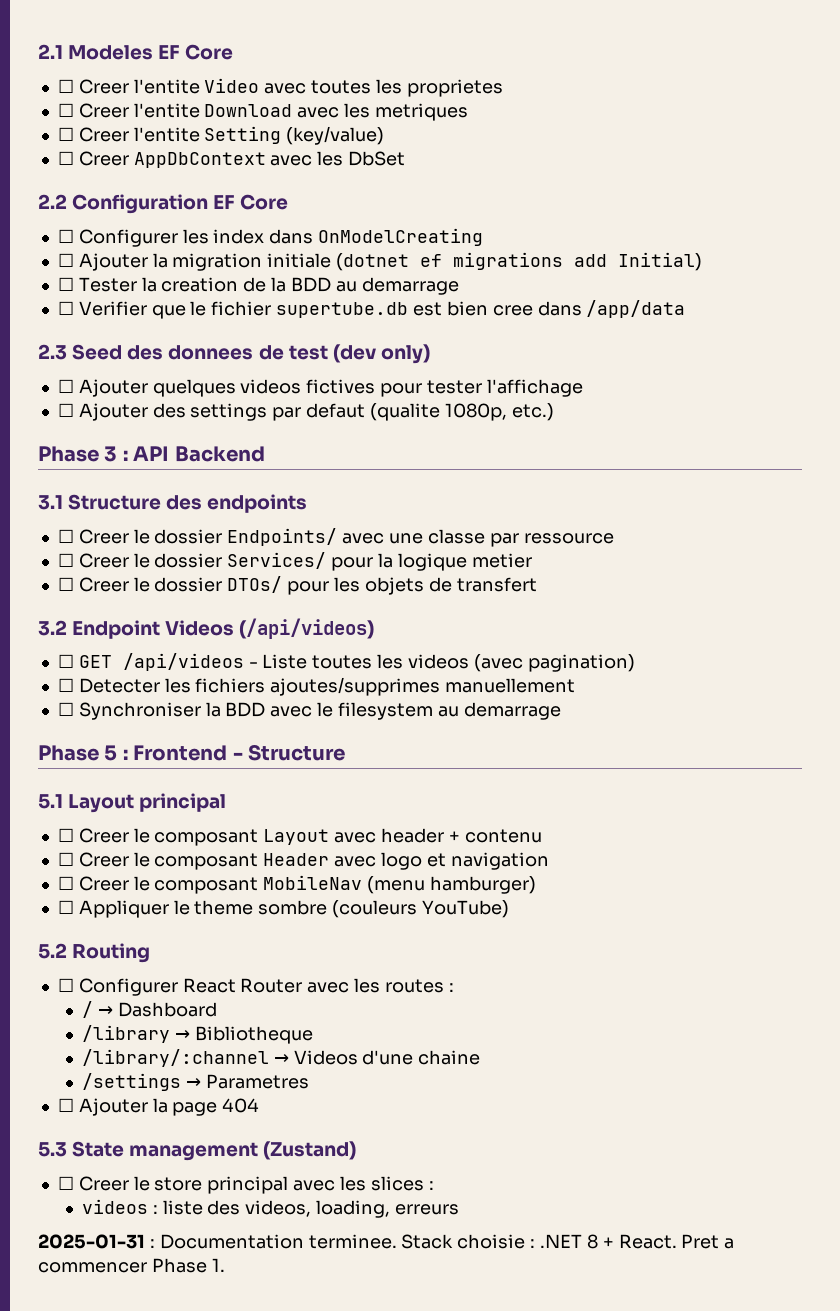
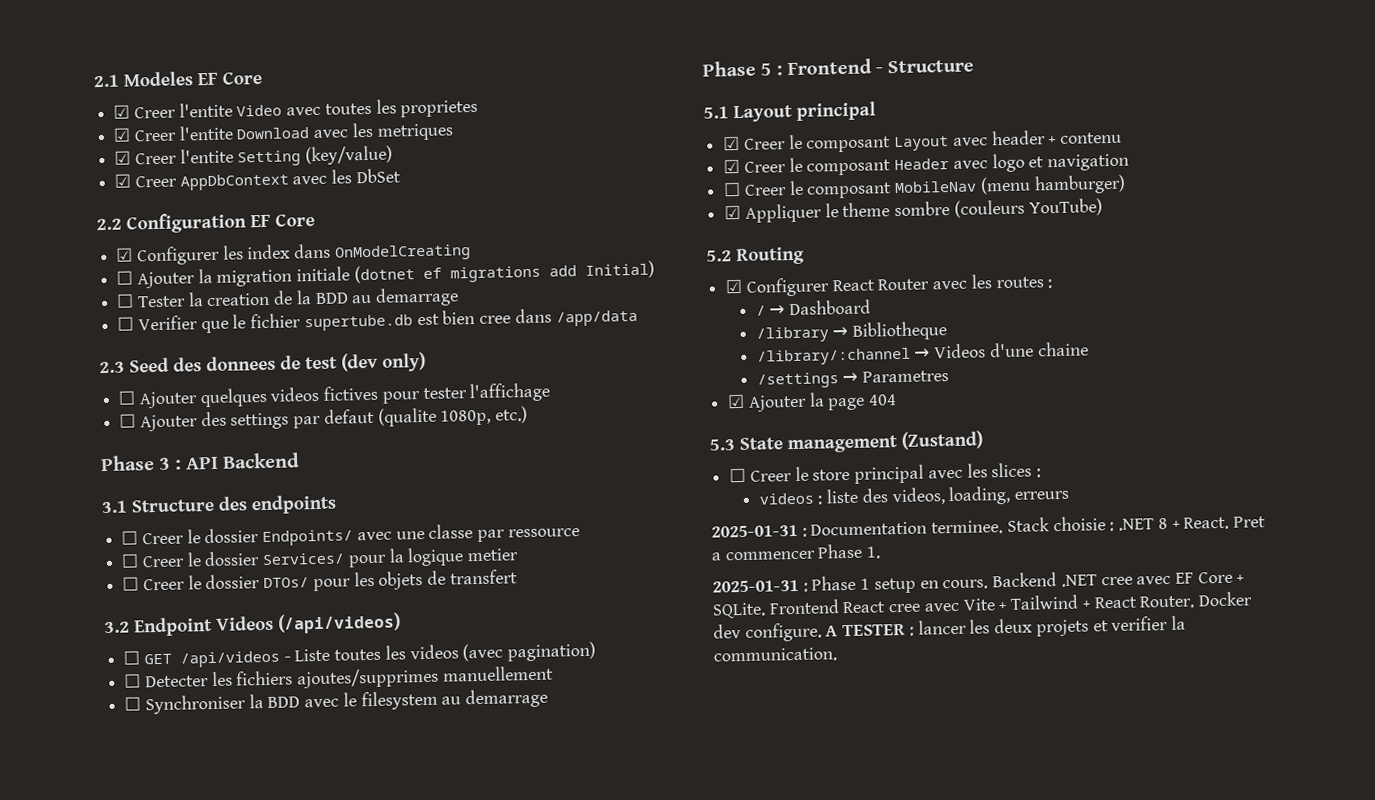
[57,79,74,93] ☐ -> [113,104,131,119] ☑
[57,103,74,117] ☐ -> [113,127,132,142] ☑
[57,127,74,141] ☐ -> [114,150,132,165] ☑
[57,151,74,165] ☐ -> [114,173,132,188] ☑
[57,229,74,243] ☐ -> [116,247,134,262] ☑
[57,828,74,842] ☐ -> [723,135,741,151] ☑
[57,852,74,866] ☐ -> [723,158,741,174] ☑
[57,900,74,914] ☐ -> [724,204,742,220] ☑
[57,978,74,992] ☐ -> [725,278,743,294] ☑
[57,1098,74,1112] ☐ -> [727,393,746,409] ☑
(225, 1265) none -> [712,571,1245,594] [712,591,1252,619] [713,615,1186,642] [713,647,837,663] // 2025-01-31 : Phase 1 setup en cours. Backend .NET cree avec EF Core + SQLite. Frontend React cree avec Vite + Tailwind + React Router. Docker dev configure. A TESTER : lancer les deux projets et verifier la communication.

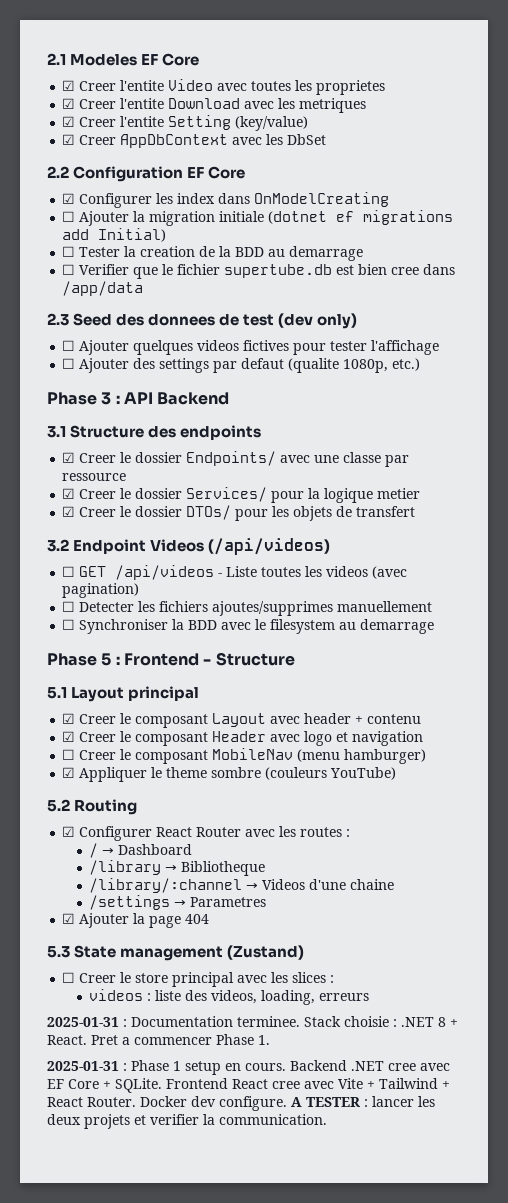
[121,530,139,545] ☐ -> [62,452,76,463] ☑
[121,553,140,568] ☐ -> [62,488,76,499] ☑
[122,576,140,591] ☐ -> [62,506,76,517] ☑

